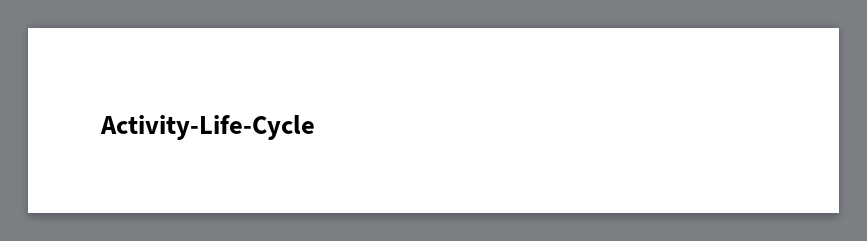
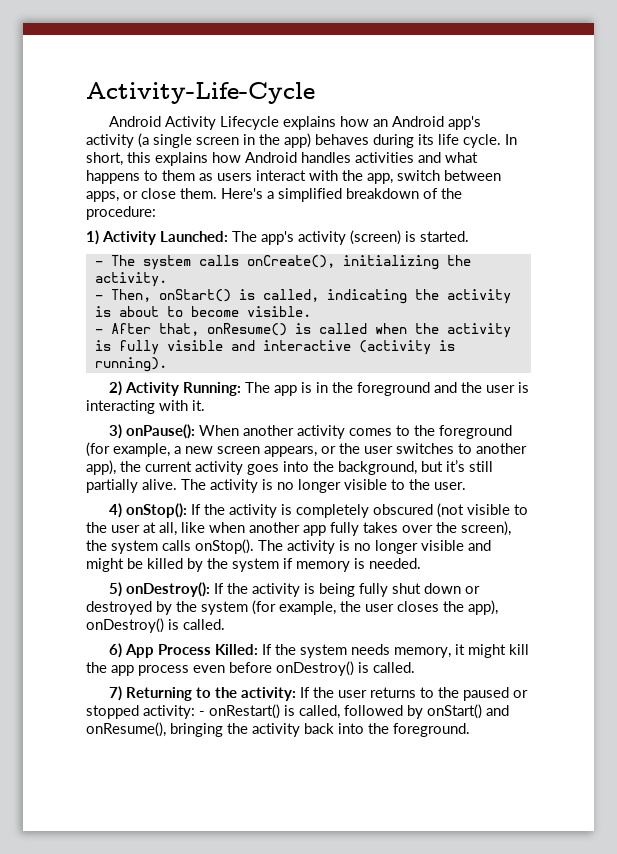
(315, 127) none -> [108,116,481,130] [86,133,517,148] [86,152,478,166] [86,170,501,184] [86,188,462,202] [86,206,156,220] [86,230,469,245] [94,255,471,270] [94,272,167,287] [94,289,511,304] [94,306,311,317] [94,323,511,338] [94,340,455,355] [94,357,167,372] [108,381,529,396] [86,400,205,414] [108,424,512,439] [86,442,527,457] [86,460,493,475] [86,479,466,493] [108,503,528,518] [86,521,511,536] [86,539,491,554] [86,558,421,572] [108,582,480,597] [86,600,498,615] [86,618,225,633] [108,643,529,658] [86,661,415,676] [108,686,528,701] [86,704,509,719] [86,722,470,737] // Android Activity Lifecycle explains how an Android app's activity (a single screen in the app) behaves during its life cycle. In short, this explains how Android handles activities and what happens to them as users interact with the app, switch between apps, or close them. Here's a simplified breakdown of the procedure: // 1) Activity Launched: The app's activity (screen) is started. // - The system calls onCreate(), initializing the activity. // - Then, onStart() is called, indicating the activity is about to become visible. // - After that, onResume() is called when the activity is fully visible and interactive (activity is running). // 2) Activity Running: The app is in the foreground and the user is interacting with it. // 3) onPause(): When another activity comes to the foreground (for example, a new screen appears, or the user switches to another app), the current activity goes into the background, but it’s still partially alive. The activity is no longer visible to the user. // 4) onStop(): If the activity is completely obscured (not visible to the user at all, like when another app fully takes over the screen), the system calls onStop(). The activity is no longer visible and might be killed by the system if memory is needed. // 5) onDestroy(): If the activity is being fully shut down or destroyed by the system (for example, the user closes the app), onDestroy() is called. // 6) App Process Killed: If the system needs memory, it might kill the app process even before onDestroy() is called. // 7) Returning to the activity: If the user returns to the paused or stopped activity: - onRestart() is called, followed by onStart() and onResume(), bringing the activity back into the foreground.

